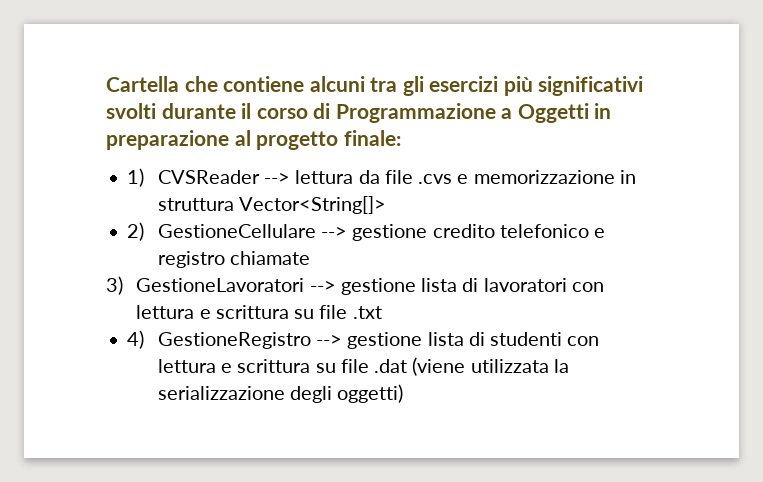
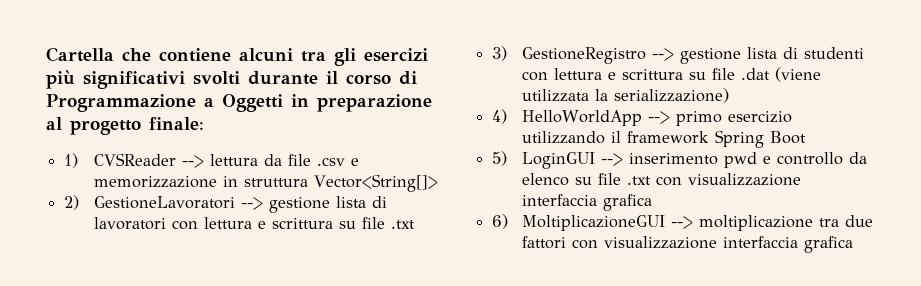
[418,174,453,184] .cvs -> [317,157,346,166] .csv
[157,224,606,241] [157,251,311,268] [106,276,123,295] GestioneCellulare --> gestione credito telefonico e registro chiamate // 3) -> (80, 202) none
[127,330,145,349] 4) -> [492,46,508,61] 3)
[157,384,404,403] serializzazione degli oggetti) -> [614,88,730,103] [492,109,793,126] [522,130,807,148] [492,151,868,169] [522,173,802,186] [522,194,653,211] [492,214,874,231] [522,236,854,253] serializzazione) // 4) HelloWorldApp --> primo esercizio utilizzando il framework Spring Boot // 5) LoginGUI --> inserimento pwd e controllo da elenco su file .txt con visualizzazione interfaccia grafica // 6) MoltiplicazioneGUI --> moltiplicazione tra due fattori con visualizzazione interfaccia grafica

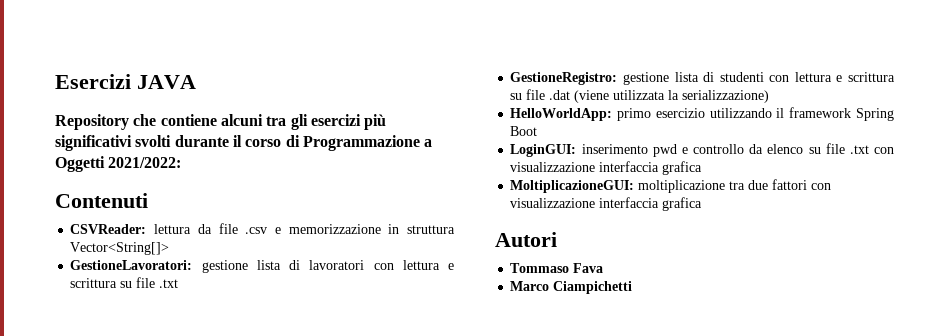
[46,47,114,62] Cartella -> [55,74,196,89] [55,114,129,130] Esercizi JAVA // Repository
[291,94,432,112] [46,117,204,135] [64,153,205,168] in preparazione al progetto finale: // 1) CVSReader --> -> [108,157,182,168] [55,193,148,208] [70,224,147,234] 2021/2022: // Contenuti // CSVReader:
[64,195,264,210] 2) GestioneLavoratori --> -> [70,260,193,270] GestioneLavoratori:
[492,46,675,64] 3) GestioneRegistro --> -> [510,72,618,85] GestioneRegistro:
[492,109,671,126] 4) HelloWorldApp --> -> [510,108,613,121] HelloWorldApp:
[492,151,624,169] 5) LoginGUI --> -> [510,144,577,157] LoginGUI:
[492,214,694,231] 6) MoltiplicazioneGUI --> -> [510,180,635,193] MoltiplicazioneGUI:
(854, 244) none -> [495,232,557,247] [510,263,604,273] [510,281,633,294] // Autori // Tommaso Fava // Marco Ciampichetti

